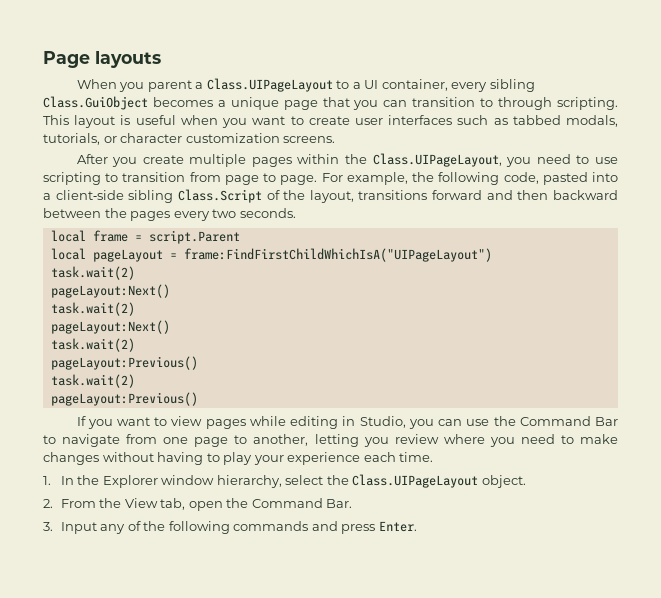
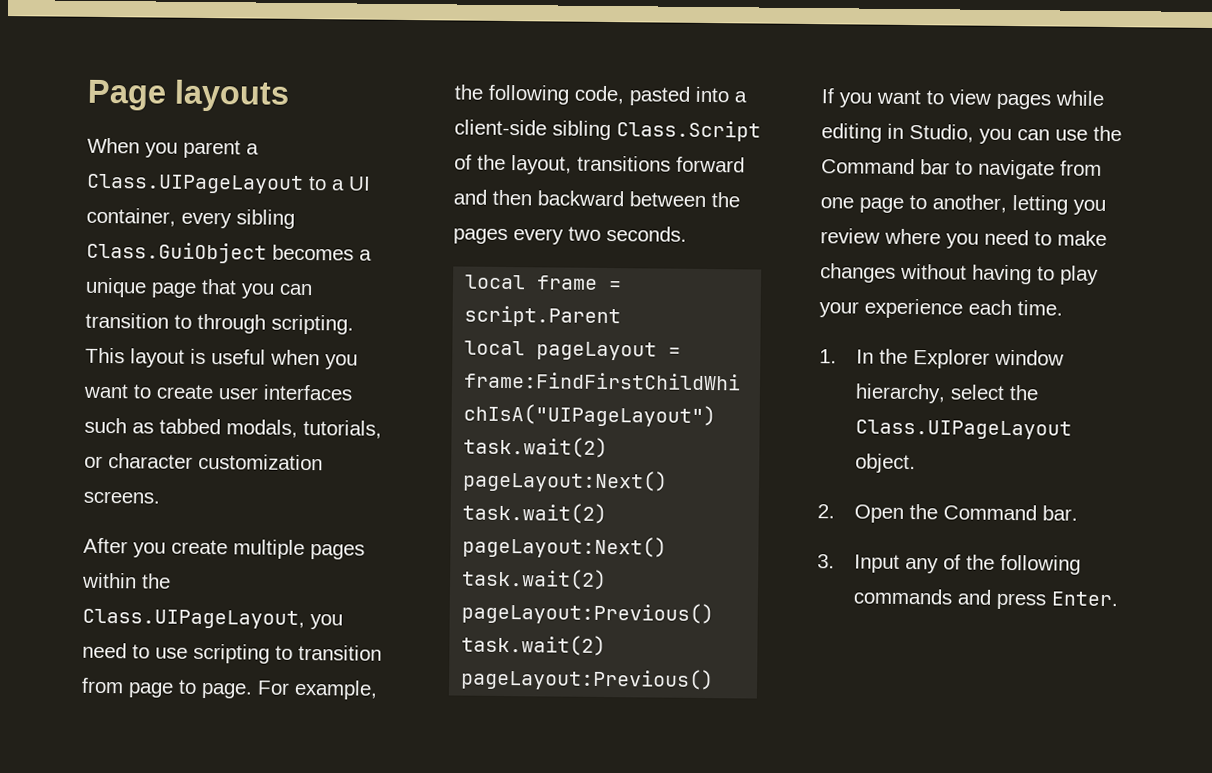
[595,417,619,426] Bar -> [920,159,950,175] bar
[60,498,353,511] From the View tab, open the Command Bar. -> [853,504,1078,523] Open the Command bar.

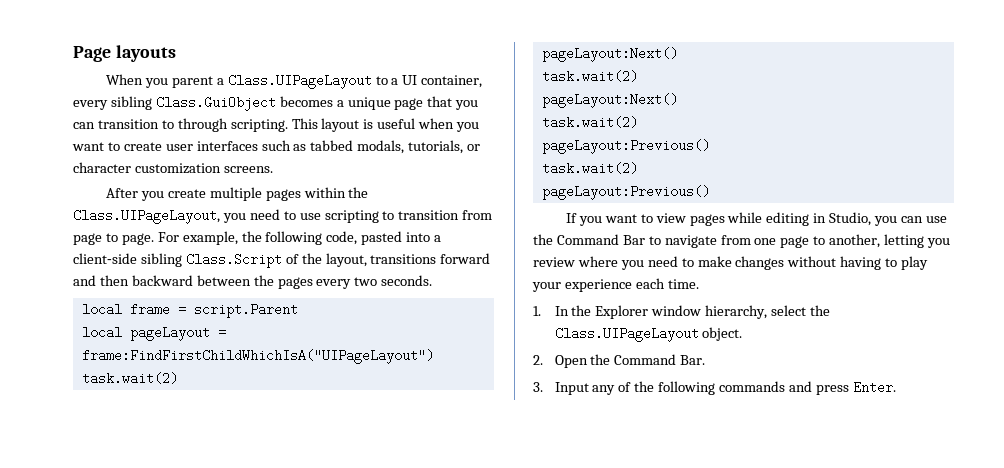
[920,159,950,175] bar -> [622,235,645,245] Bar
[1041,505,1078,521] bar. -> [680,355,706,365] Bar.

